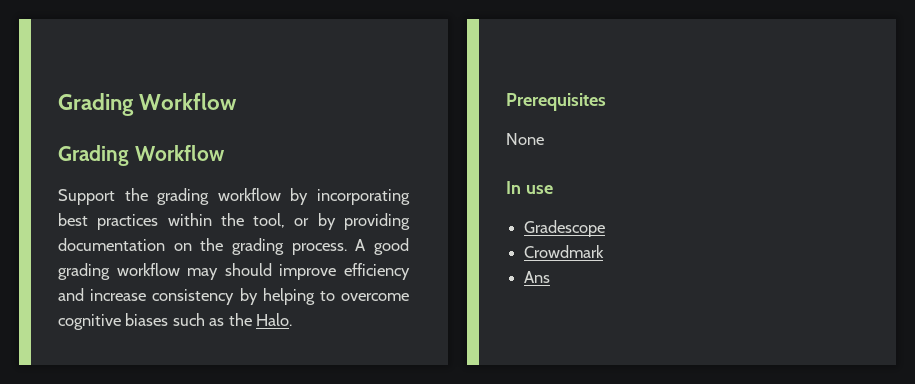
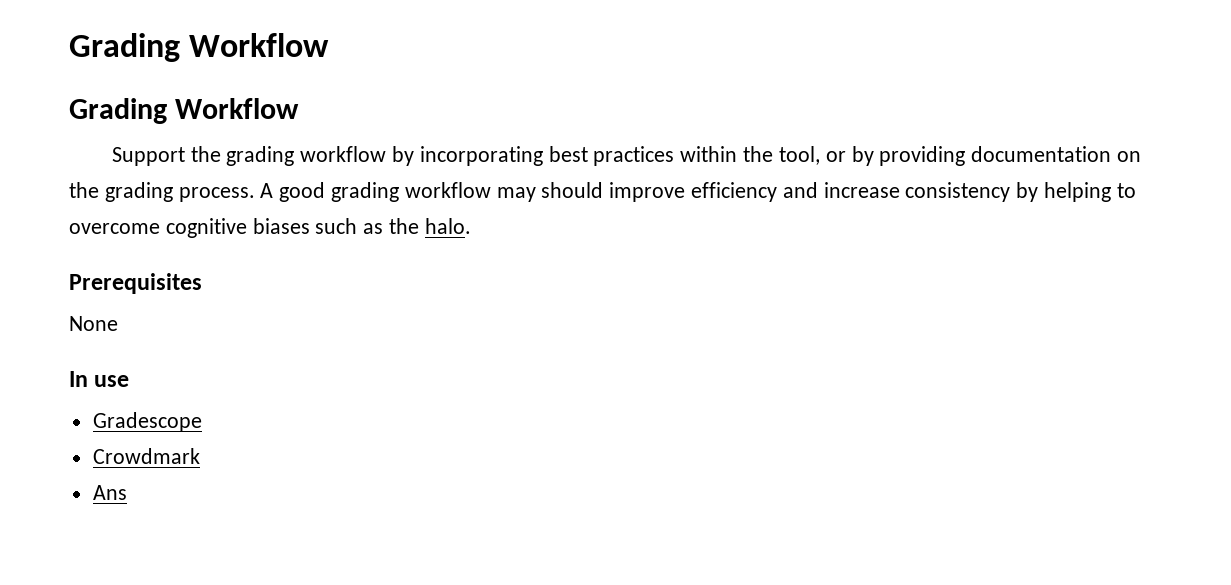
[256,313,293,326] Halo. -> [424,218,471,234] halo.

